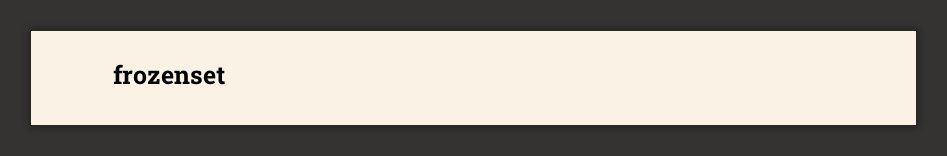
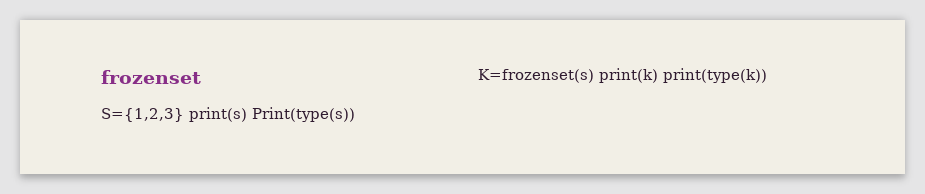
(225, 74) none -> [101,107,355,122] [478,68,767,83] // S={1,2,3} print(s) Print(type(s)) K=frozenset(s) print(k) print(type(k))

